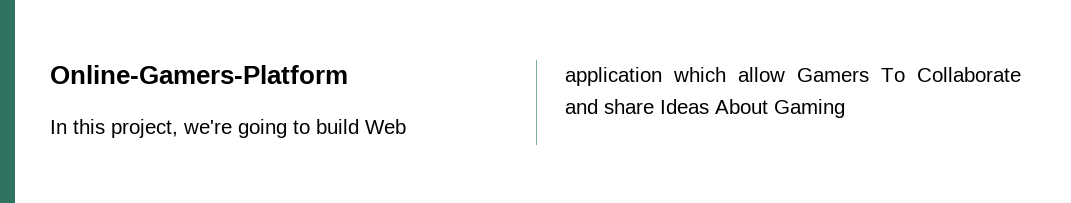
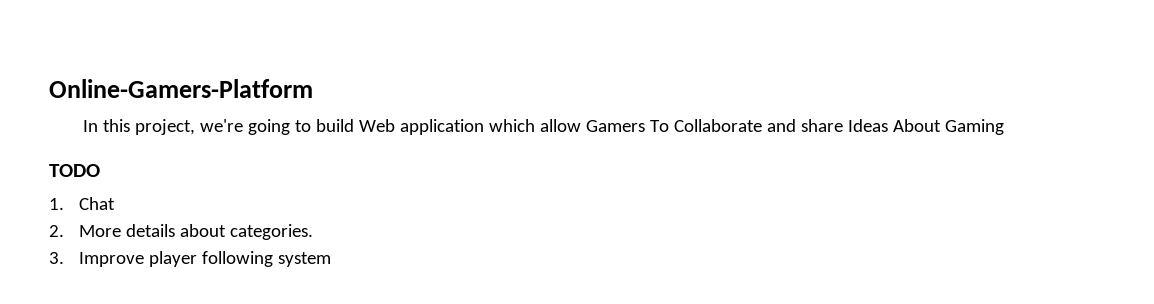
(845, 108) none -> [49,164,100,177] [49,197,116,210] [49,224,314,240] [49,251,332,267] // TODO // 1. Chat // 2. More details about categories. // 3. Improve player following system

